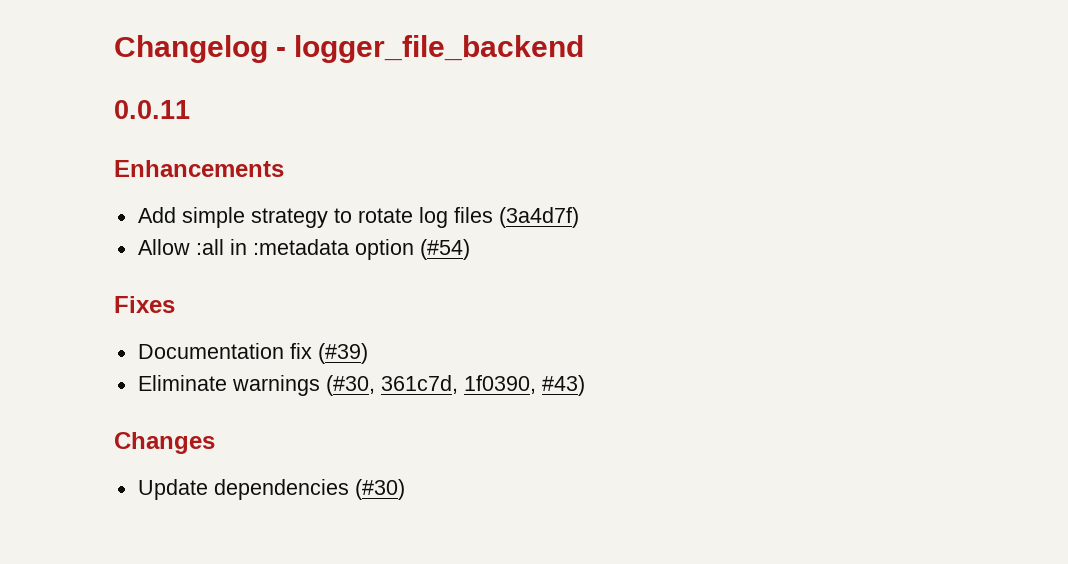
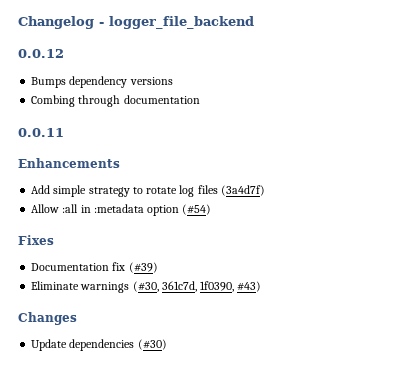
(585, 49) none -> [18,49,64,58] [31,76,173,88] [31,95,200,107] // 0.0.12 // Bumps dependency versions // Combing through documentation

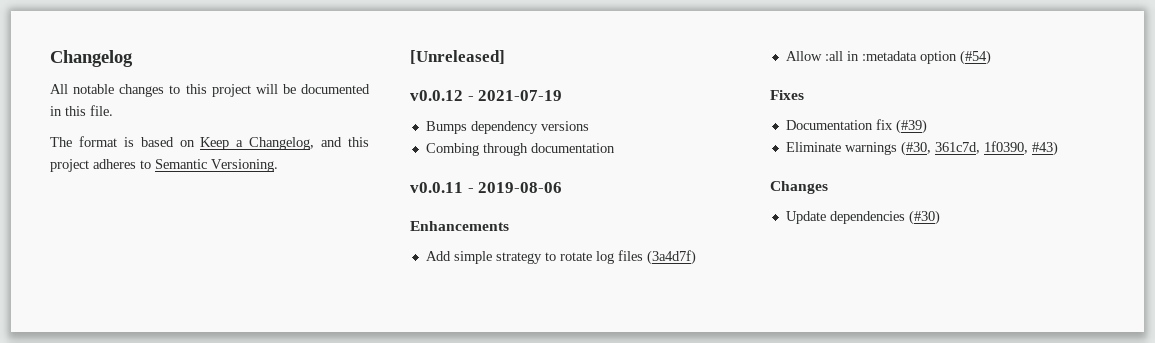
[99,16,254,29] [18,49,64,58] - logger_file_backend // 0.0.12 -> [50,84,370,97] [50,105,113,116] [50,136,369,150] [50,159,278,172] [410,50,505,64] [410,90,563,101] // All notable changes to this project will be documented in this file. // The format is based on Keep a Changelog, and this project adheres to Semantic Versioning. // [Unreleased] // v0.0.12 - 2021-07-19
[18,128,64,137] 0.0.11 -> [410,182,563,193] v0.0.11 - 2019-08-06

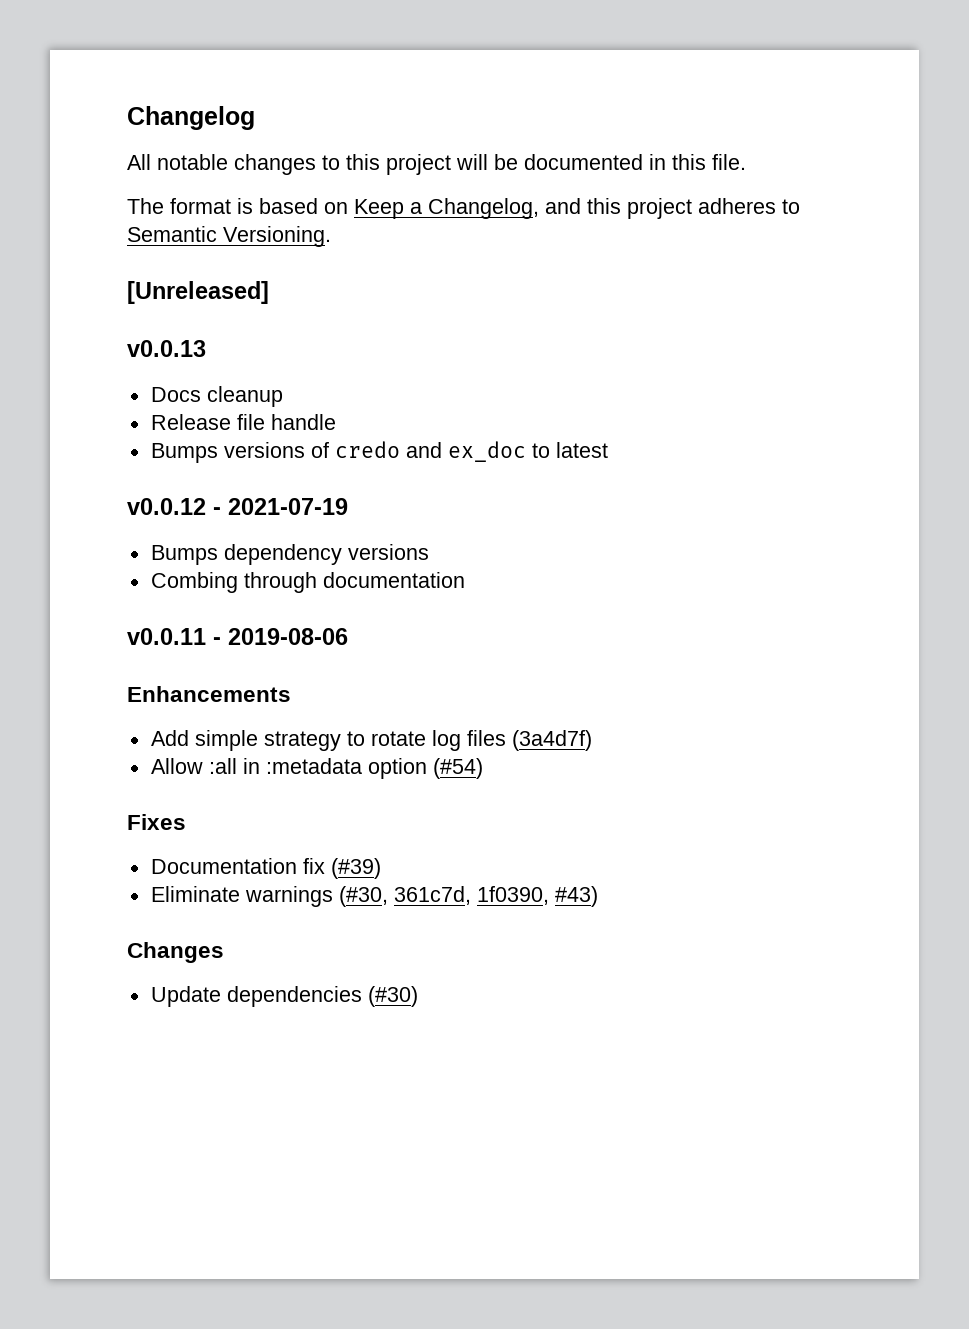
(505, 57) none -> [127,340,206,357] [150,386,283,407] [150,414,336,430] [150,441,608,463] // v0.0.13 // Docs cleanup // Release file handle // Bumps versions of credo and ex_doc to latest

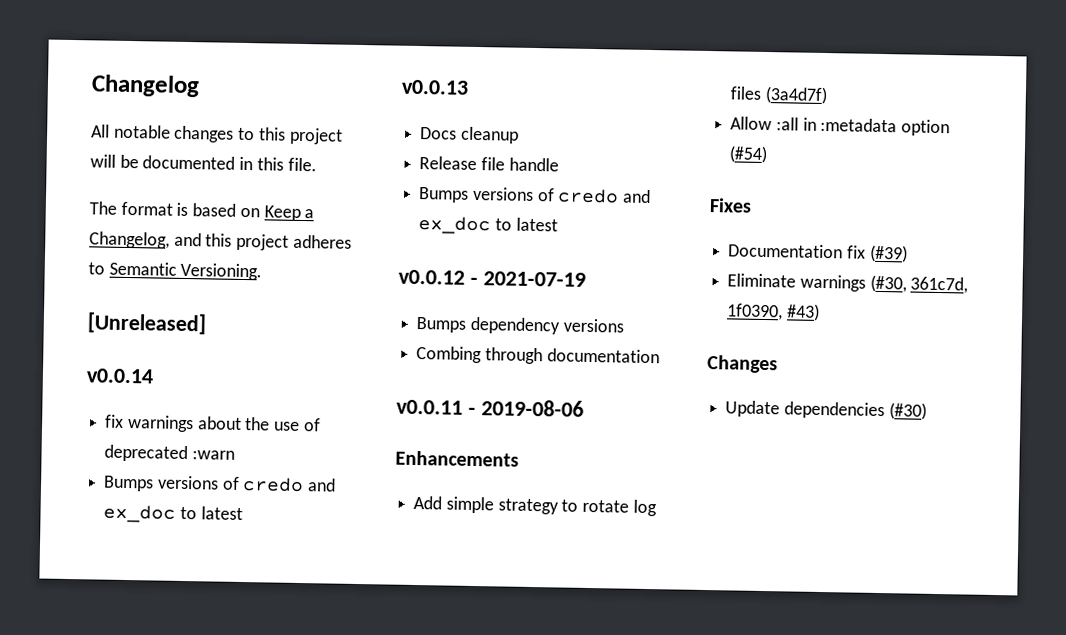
(269, 292) none -> [86,368,154,384] [105,414,321,433] [104,444,235,463] [103,475,337,493] [103,504,243,523] // v0.0.14 // fix warnings about the use of deprecated :warn // Bumps versions of credo and ex_doc to latest

